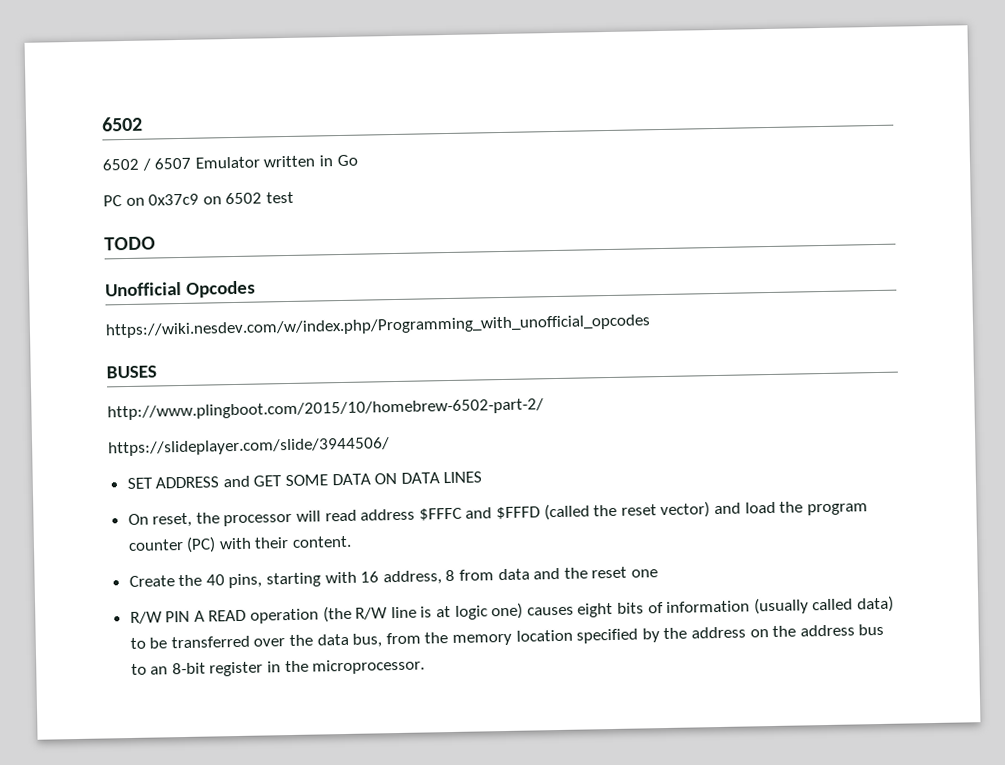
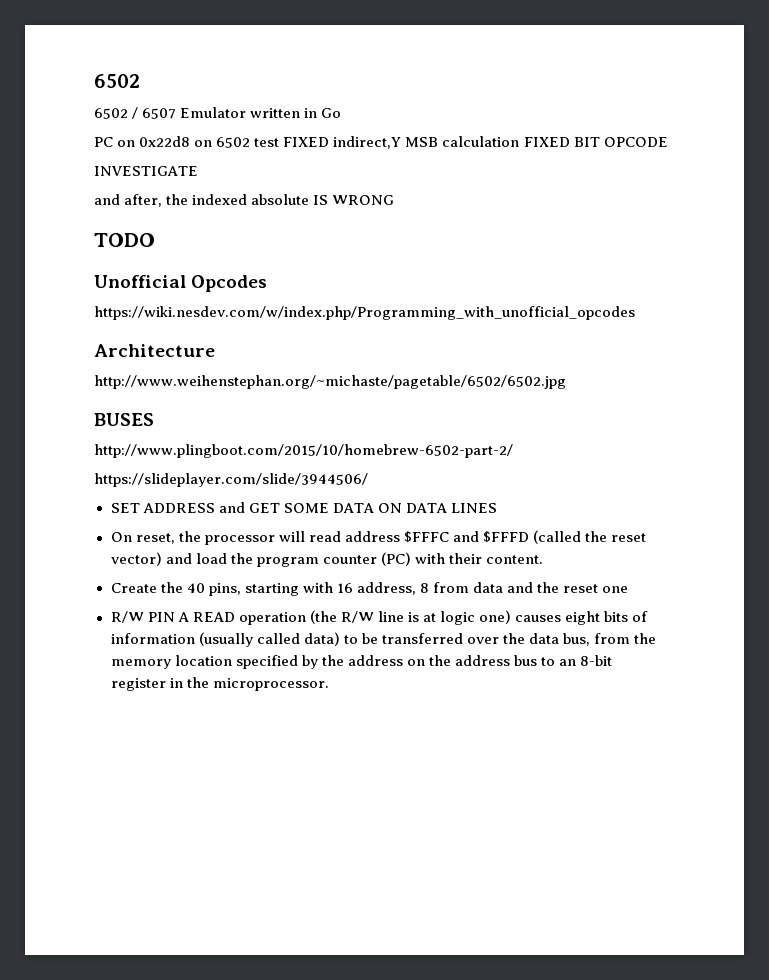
[148,193,200,206] 0x37c9 -> [139,136,191,147] 0x22d8
(294, 197) none -> [283,136,668,149] [94,166,198,176] [94,194,395,207] FIXED indirect,Y MSB calculation FIXED BIT OPCODE // INVESTIGATE // and after, the indexed absolute IS WRONG
(651, 326) none -> [94,344,215,357] [94,375,566,389] // Architecture // http://www.weihenstephan.org/~michaste/pagetable/6502/6502.jpg

